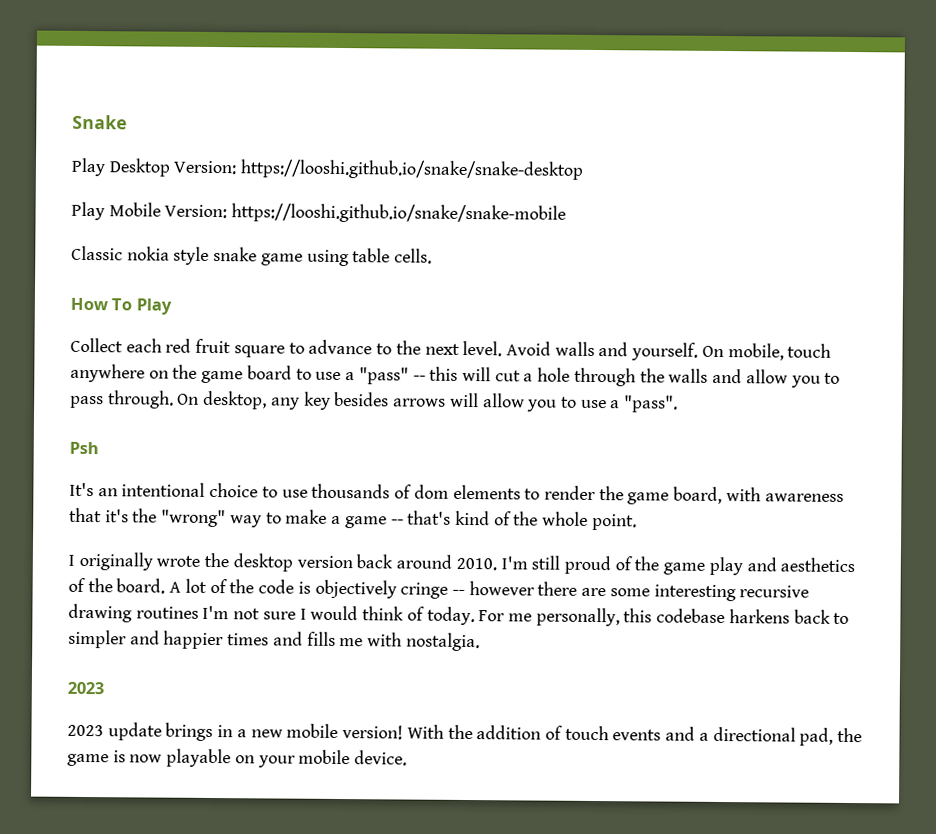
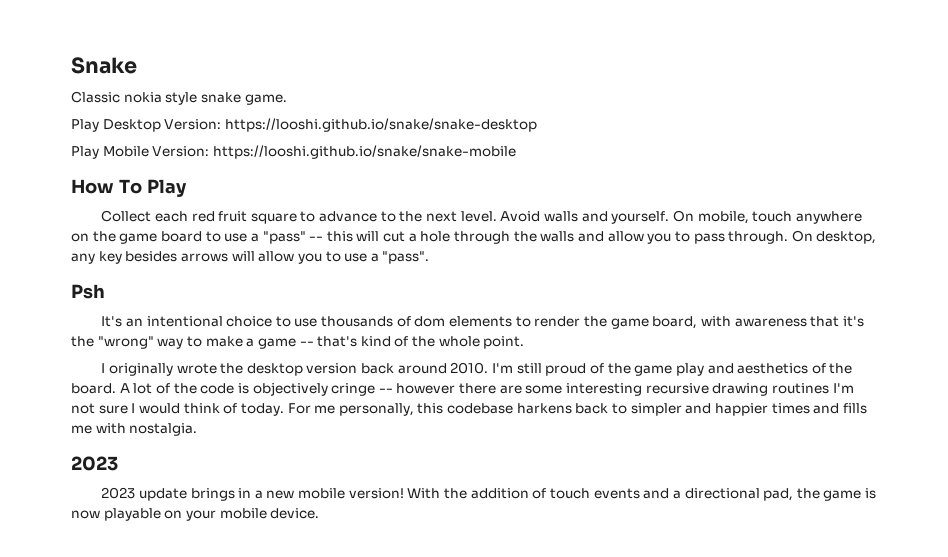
(127, 122) none -> [71,91,287,105] // Classic nokia style snake game.
[71,245,433,267] // Classic nokia style snake game using table cells. -> (516, 152) none

